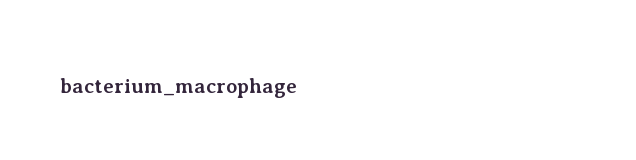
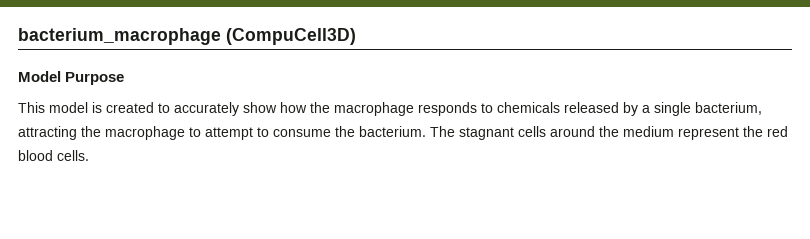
(297, 88) none -> [226,28,356,45] [18,71,125,85] [18,102,762,116] [18,126,788,140] [18,150,89,161] (CompuCell3D) // Model Purpose // This model is created to accurately show how the macrophage responds to chemicals released by a single bacterium, attracting the macrophage to attempt to consume the bacterium. The stagnant cells around the medium represent the red blood cells.

